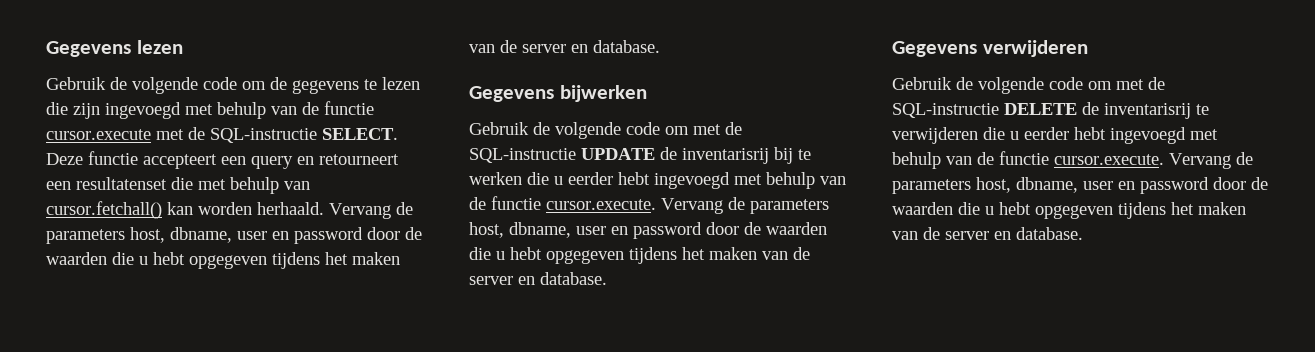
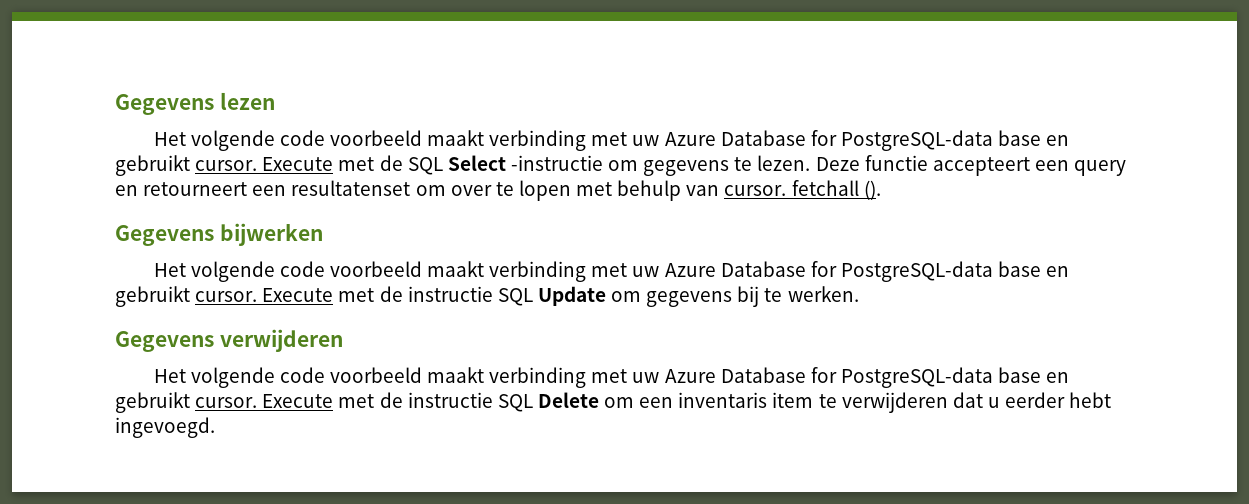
[46,77,420,94] [46,101,374,119] [46,127,398,143] Gebruik de volgende code om de gegevens te lezen die zijn ingevoegd met behulp van de functie cursor.execute met de SQL-instructie SELECT. -> [153,130,1070,151] [115,155,811,176] Het volgende code voorbeeld maakt verbinding met uw Azure Database for PostgreSQL-data base en gebruikt cursor. Execute met de SQL Select -instructie om gegevens te lezen.
[171,177,310,194] [46,201,413,219] [46,227,422,244] [46,252,400,269] [469,40,660,53] [469,85,647,102] [469,122,742,139] [469,147,811,164] [469,172,846,189] [469,196,829,214] [469,222,827,239] [469,247,810,264] [469,272,607,285] [892,40,1088,57] [892,77,1165,94] [892,102,1191,119] die met behulp van cursor.fetchall() kan worden herhaald. Vervang de parameters host, dbname, user en password door de waarden die u hebt opgegeven tijdens het maken van de server en database. // Gegevens bijwerken // Gebruik de volgende code om met de SQL-instructie UPDATE de inventarisrij bij te werken die u eerder hebt ingevoegd met behulp van de functie cursor.execute. Vervang de parameters host, dbname, user en password door de waarden die u hebt opgegeven tijdens het maken van de server en database. // Gegevens verwijderen // Gebruik de volgende code om met de SQL-instructie DELETE de inventarisrij -> [415,180,881,201] [115,223,323,246] [153,261,1070,282] [115,286,859,307] [115,329,343,352] [153,367,1070,388] [115,392,814,413] om over te lopen met behulp van cursor. fetchall (). // Gegevens bijwerken // Het volgende code voorbeeld maakt verbinding met uw Azure Database for PostgreSQL-data base en gebruikt cursor. Execute met de instructie SQL Update om gegevens bij te werken. // Gegevens verwijderen // Het volgende code voorbeeld maakt verbinding met uw Azure Database for PostgreSQL-data base en gebruikt cursor. Execute met de instructie SQL Delete om een inventaris item
[983,127,1218,144] [892,151,1253,169] [892,177,1268,194] [892,202,1246,219] [892,227,1083,240] die u eerder hebt ingevoegd met behulp van de functie cursor.execute. Vervang de parameters host, dbname, user en password door de waarden die u hebt opgegeven tijdens het maken van de server en database. -> [952,392,1112,408] [115,417,215,438] dat u eerder hebt ingevoegd.

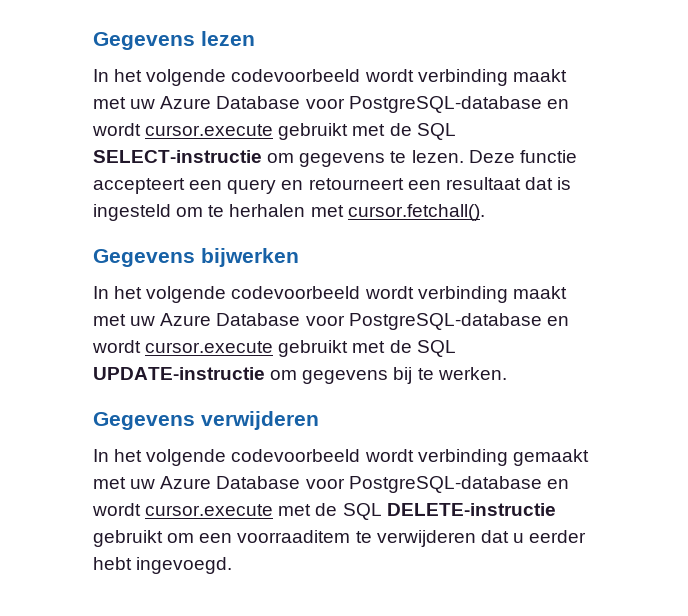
[153,130,1070,151] [115,155,603,176] Het volgende code voorbeeld maakt verbinding met uw Azure Database for PostgreSQL-data base en gebruikt cursor. Execute met de SQL Select -instructie -> [93,69,567,86] [93,96,569,113] [92,123,456,140] [93,150,262,163] In het volgende codevoorbeeld wordt verbinding maakt met uw Azure Database voor PostgreSQL-database en wordt cursor.execute gebruikt met de SQL SELECT-instructie
[291,180,881,201] [115,223,323,246] [153,261,1070,282] [115,286,606,307] resultatenset om over te lopen met behulp van cursor. fetchall (). // Gegevens bijwerken // Het volgende code voorbeeld maakt verbinding met uw Azure Database for PostgreSQL-data base en gebruikt cursor. Execute met de instructie SQL Update -> [445,177,572,190] [93,204,485,221] [93,248,299,267] [93,286,567,303] [93,313,569,330] [92,340,456,357] [93,367,265,380] resultaat dat is ingesteld om te herhalen met cursor.fetchall(). // Gegevens bijwerken // In het volgende codevoorbeeld wordt verbinding maakt met uw Azure Database voor PostgreSQL-database en wordt cursor.execute gebruikt met de SQL UPDATE-instructie
[153,367,1070,388] [115,392,814,413] Het volgende code voorbeeld maakt verbinding met uw Azure Database for PostgreSQL-data base en gebruikt cursor. Execute met de instructie SQL Delete om een inventaris item -> [93,449,589,466] [93,476,569,493] [92,503,556,520] [93,530,351,547] In het volgende codevoorbeeld wordt verbinding gemaakt met uw Azure Database voor PostgreSQL-database en wordt cursor.execute met de SQL DELETE-instructie gebruikt om een voorraaditem

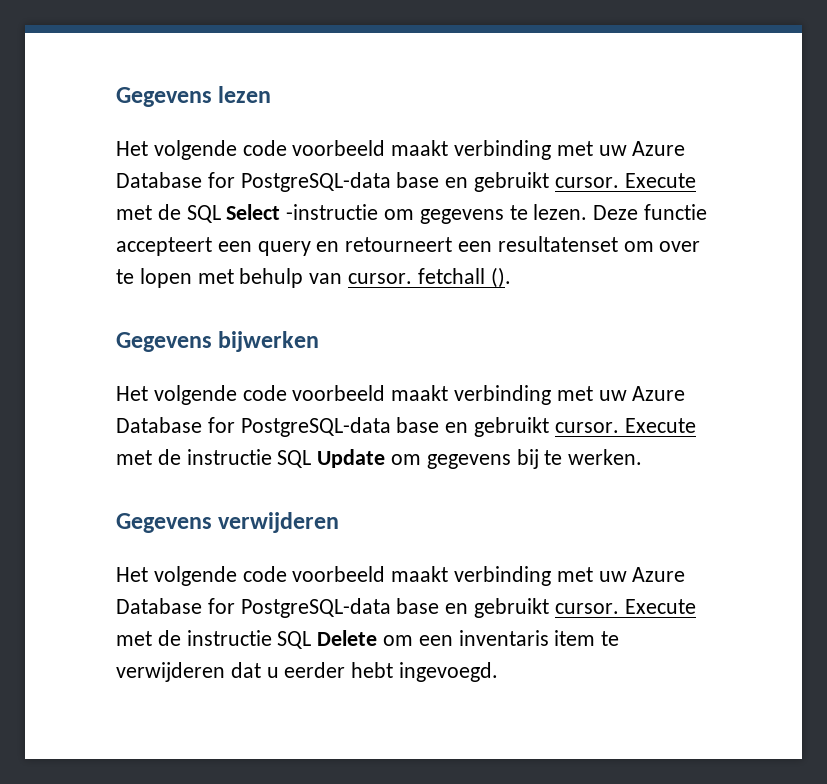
[93,69,567,86] [93,96,569,113] [92,123,456,140] [93,150,262,163] In het volgende codevoorbeeld wordt verbinding maakt met uw Azure Database voor PostgreSQL-database en wordt cursor.execute gebruikt met de SQL SELECT-instructie -> [116,140,686,160] [116,172,696,192] [116,204,379,223] Het volgende code voorbeeld maakt verbinding met uw Azure Database for PostgreSQL-data base en gebruikt cursor. Execute met de SQL Select -instructie
[445,177,572,190] [93,204,485,221] [93,248,299,267] [93,286,567,303] [93,313,569,330] [92,340,456,357] [93,367,265,380] resultaat dat is ingesteld om te herhalen met cursor.fetchall(). // Gegevens bijwerken // In het volgende codevoorbeeld wordt verbinding maakt met uw Azure Database voor PostgreSQL-database en wordt cursor.execute gebruikt met de SQL UPDATE-instructie -> [497,236,701,252] [116,267,511,288] [116,331,320,352] [116,385,686,405] [116,417,696,437] [116,449,386,468] resultatenset om over te lopen met behulp van cursor. fetchall (). // Gegevens bijwerken // Het volgende code voorbeeld maakt verbinding met uw Azure Database for PostgreSQL-data base en gebruikt cursor. Execute met de instructie SQL Update
[93,449,589,466] [93,476,569,493] [92,503,556,520] [93,530,351,547] In het volgende codevoorbeeld wordt verbinding gemaakt met uw Azure Database voor PostgreSQL-database en wordt cursor.execute met de SQL DELETE-instructie gebruikt om een voorraaditem -> [116,566,686,586] [116,598,696,618] [116,630,596,649] Het volgende code voorbeeld maakt verbinding met uw Azure Database for PostgreSQL-data base en gebruikt cursor. Execute met de instructie SQL Delete om een inventaris item

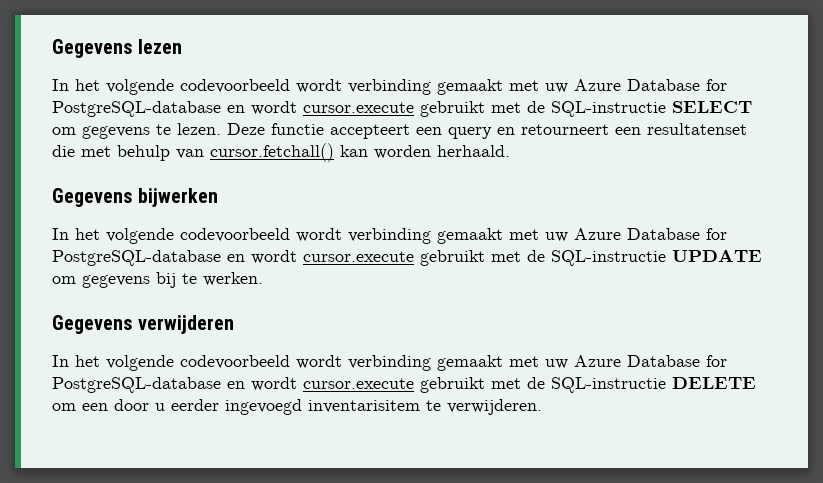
[116,140,686,160] [116,172,696,192] [116,204,379,223] Het volgende code voorbeeld maakt verbinding met uw Azure Database for PostgreSQL-data base en gebruikt cursor. Execute met de SQL Select -instructie -> [52,79,727,95] [52,101,752,117] In het volgende codevoorbeeld wordt verbinding gemaakt met uw Azure Database for PostgreSQL-database en wordt cursor.execute gebruikt met de SQL-instructie SELECT
[623,241,701,252] [116,267,511,288] [116,331,320,352] [116,385,686,405] [116,417,696,437] [116,449,386,468] om over te lopen met behulp van cursor. fetchall (). // Gegevens bijwerken // Het volgende code voorbeeld maakt verbinding met uw Azure Database for PostgreSQL-data base en gebruikt cursor. Execute met de instructie SQL Update -> [52,143,510,162] [52,188,219,207] [52,228,727,244] [52,249,762,266] die met behulp van cursor.fetchall() kan worden herhaald. // Gegevens bijwerken // In het volgende codevoorbeeld wordt verbinding gemaakt met uw Azure Database for PostgreSQL-database en wordt cursor.execute gebruikt met de SQL-instructie UPDATE
[116,566,686,586] [116,598,696,618] [116,630,620,649] [116,662,499,682] Het volgende code voorbeeld maakt verbinding met uw Azure Database for PostgreSQL-data base en gebruikt cursor. Execute met de instructie SQL Delete om een inventaris item te verwijderen dat u eerder hebt ingevoegd. -> [52,355,727,371] [52,377,756,393] [52,399,542,415] In het volgende codevoorbeeld wordt verbinding gemaakt met uw Azure Database for PostgreSQL-database en wordt cursor.execute gebruikt met de SQL-instructie DELETE om een door u eerder ingevoegd inventarisitem te verwijderen.

